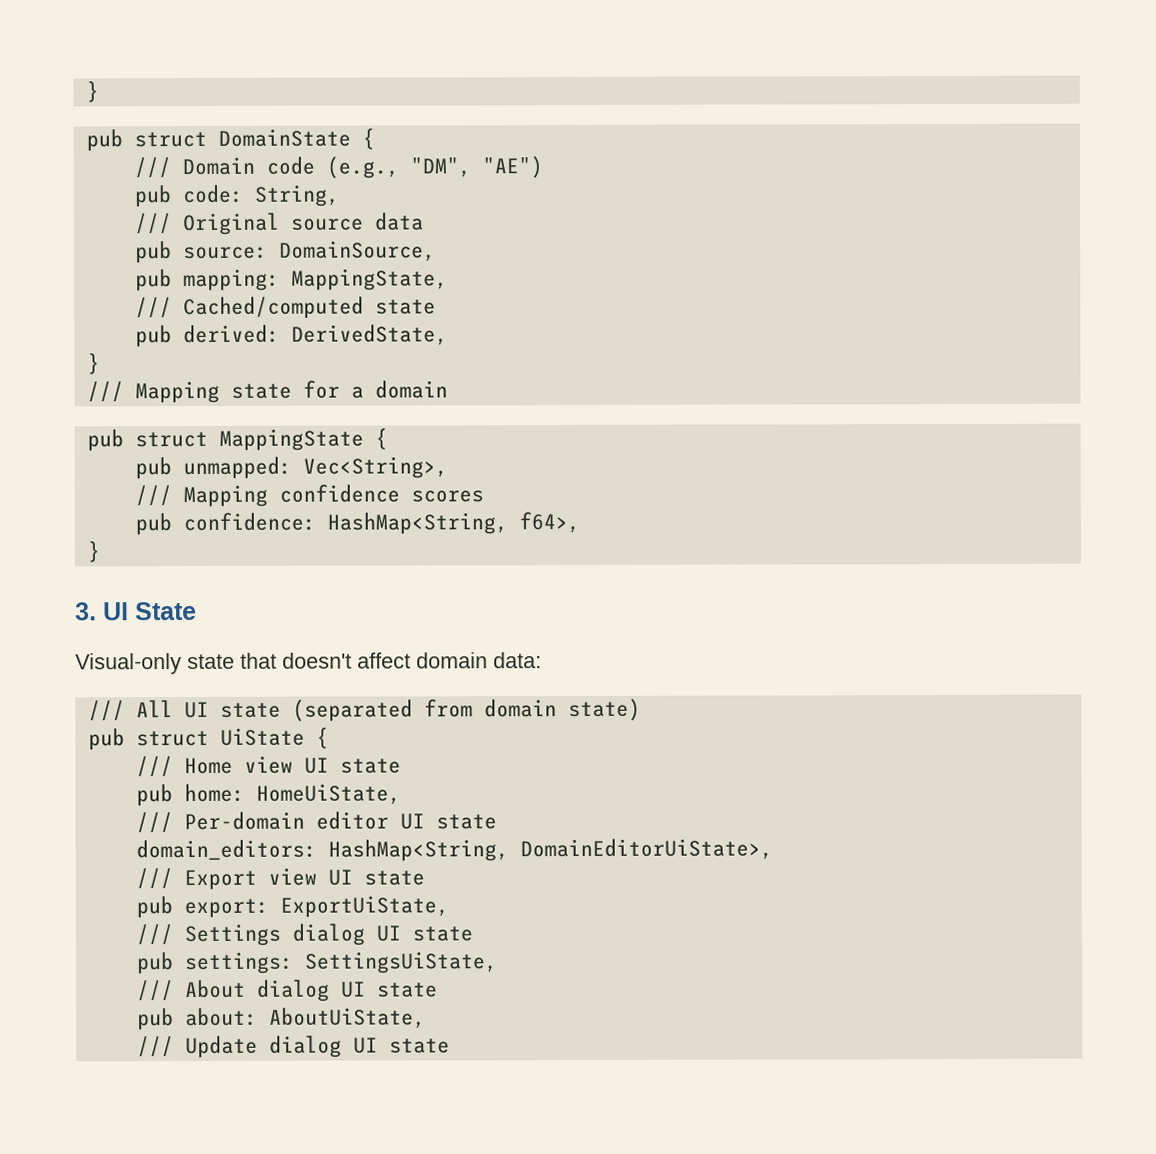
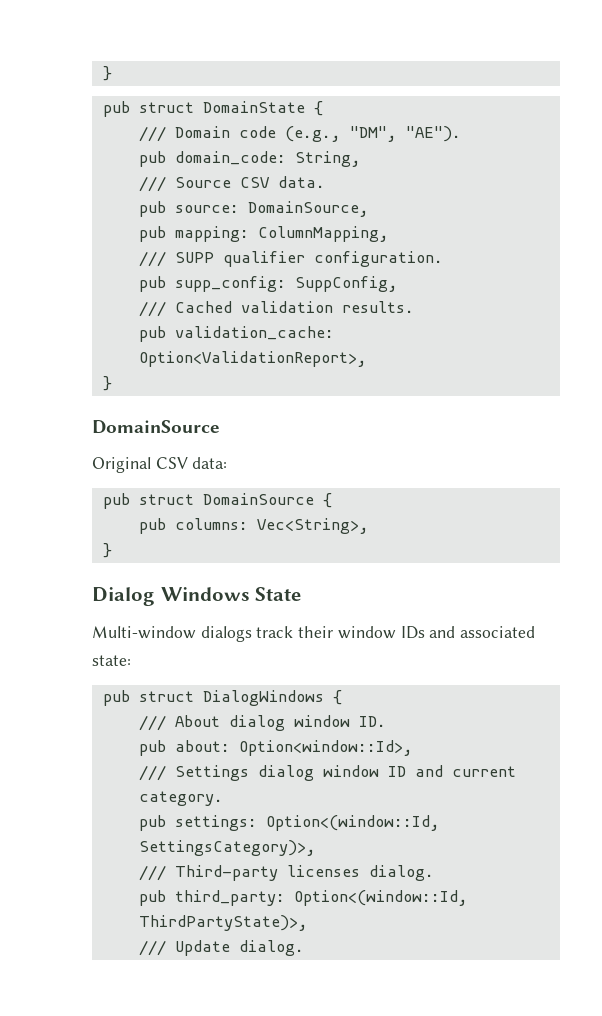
[481,156,543,179] [133,184,244,208] "AE") // pub code: -> [405,126,461,142] [138,151,286,167] "AE"). // pub domain_code:
[182,212,424,236] Original source data -> [174,176,325,188] Source CSV data.
[290,268,448,291] [134,296,436,320] [134,324,448,348] [86,352,100,375] [86,380,448,404] [86,428,364,452] MappingState, // /// Cached/computed state // pub derived: DerivedState, // } // /// Mapping state for a domain // pub struct MappingState -> [257,226,389,242] [138,251,443,267] [138,276,398,292] [138,301,414,317] [138,326,334,342] [138,351,367,367] [102,376,112,391] [92,420,220,434] [92,457,228,473] [102,493,314,509] ColumnMapping, // /// SUPP qualifier configuration. // pub supp_config: SuppConfig, // /// Cached validation results. // pub validation_cache: Option<ValidationReport>, // } // DomainSource // Original CSV data: // pub struct DomainSource
[182,456,292,480] unmapped: -> [174,518,248,530] columns:
[134,484,484,508] [134,511,580,536] [86,540,100,563] [75,602,129,621] // /// Mapping confidence scores // pub confidence: HashMap<String, f64>, // } // 3. UI -> [102,543,112,558] [92,587,250,606] // } // Dialog Windows
[75,652,542,675] [87,698,641,722] [87,726,329,751] [135,755,401,777] [135,783,401,807] [135,811,497,833] [135,838,773,862] [135,867,425,891] [135,895,449,919] [135,923,473,947] Visual-only state that doesn't affect domain data: // /// All UI state (separated from domain state) // pub struct UiState { // /// Home view UI state // pub home: HomeUiState, // /// Per-domain editor UI state // domain_editors: HashMap<String, DomainEditorUiState>, // /// Export view UI state // pub export: ExportUiState, // /// Settings dialog UI state -> [92,626,536,642] [92,655,131,666] [102,690,342,706] [138,715,386,731] [138,740,413,756] [138,765,516,781] [138,791,223,806] Multi-window dialogs track their window IDs and associated state: // pub struct DialogWindows { // /// About dialog window ID. // pub about: Option<window::Id>, // /// Settings dialog window ID and current category.
[303,951,498,974] [136,979,438,1002] [136,1007,426,1031] SettingsUiState, // /// About dialog UI state // pub about: AboutUiState, -> [265,815,440,831] [138,840,316,856] [138,865,434,881] [138,890,468,906] [138,915,308,931] Option<(window::Id, SettingsCategory)>, // /// Third-party licenses dialog. // pub third_party: Option<(window::Id, ThirdPartyState)>,
[268,1035,450,1058] dialog UI state -> [238,940,304,956] dialog.

